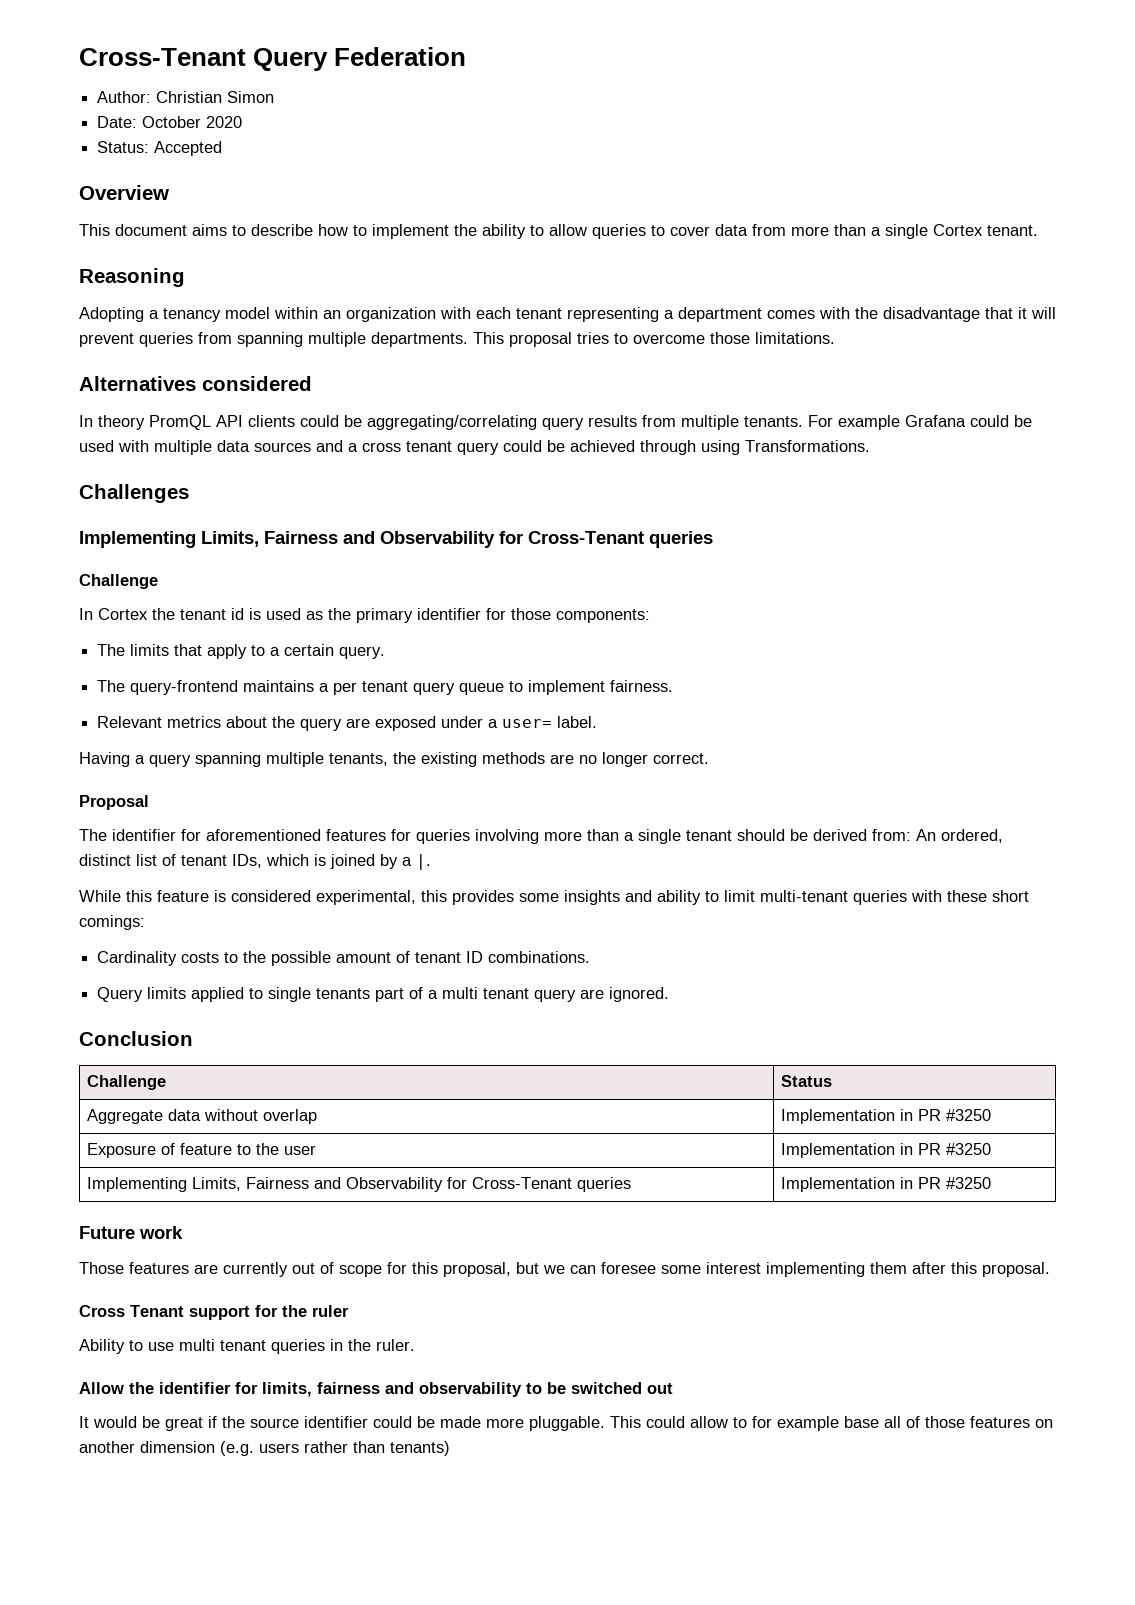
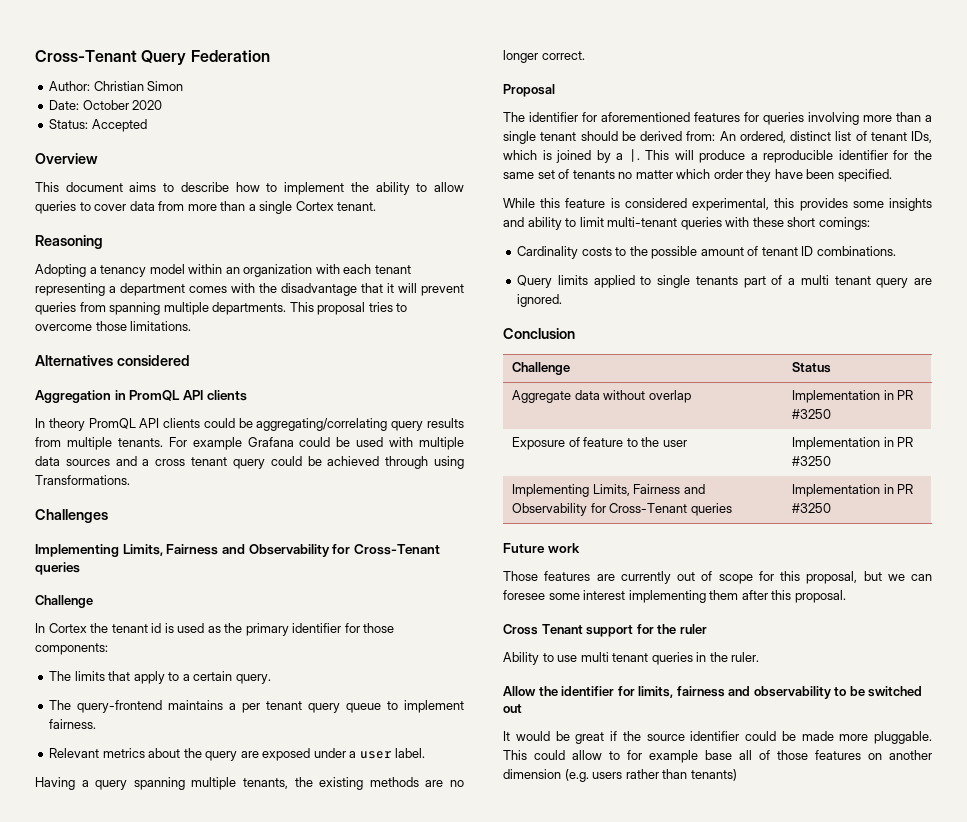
(312, 383) none -> [35,390,247,403] // Aggregation in PromQL API clients
[502,719,553,728] user= -> [359,751,392,759] user
(431, 862) none -> [645,150,932,163] [503,169,892,182] This will produce a reproducible identifier for the same set of tenants no matter which order they have been specified.

